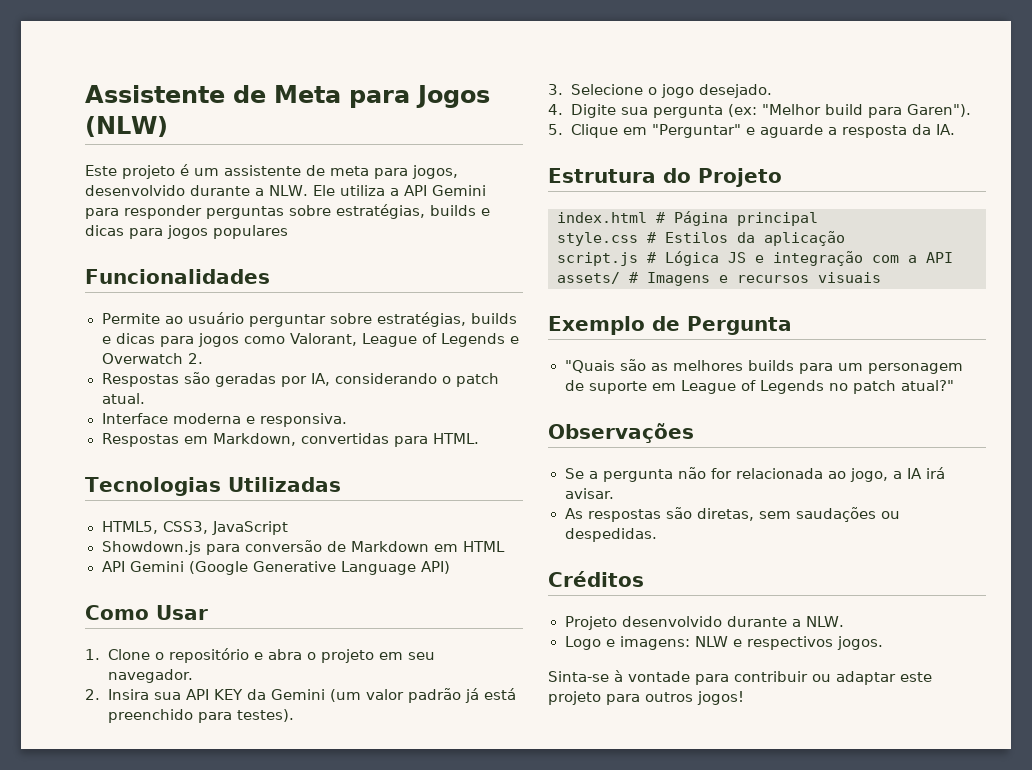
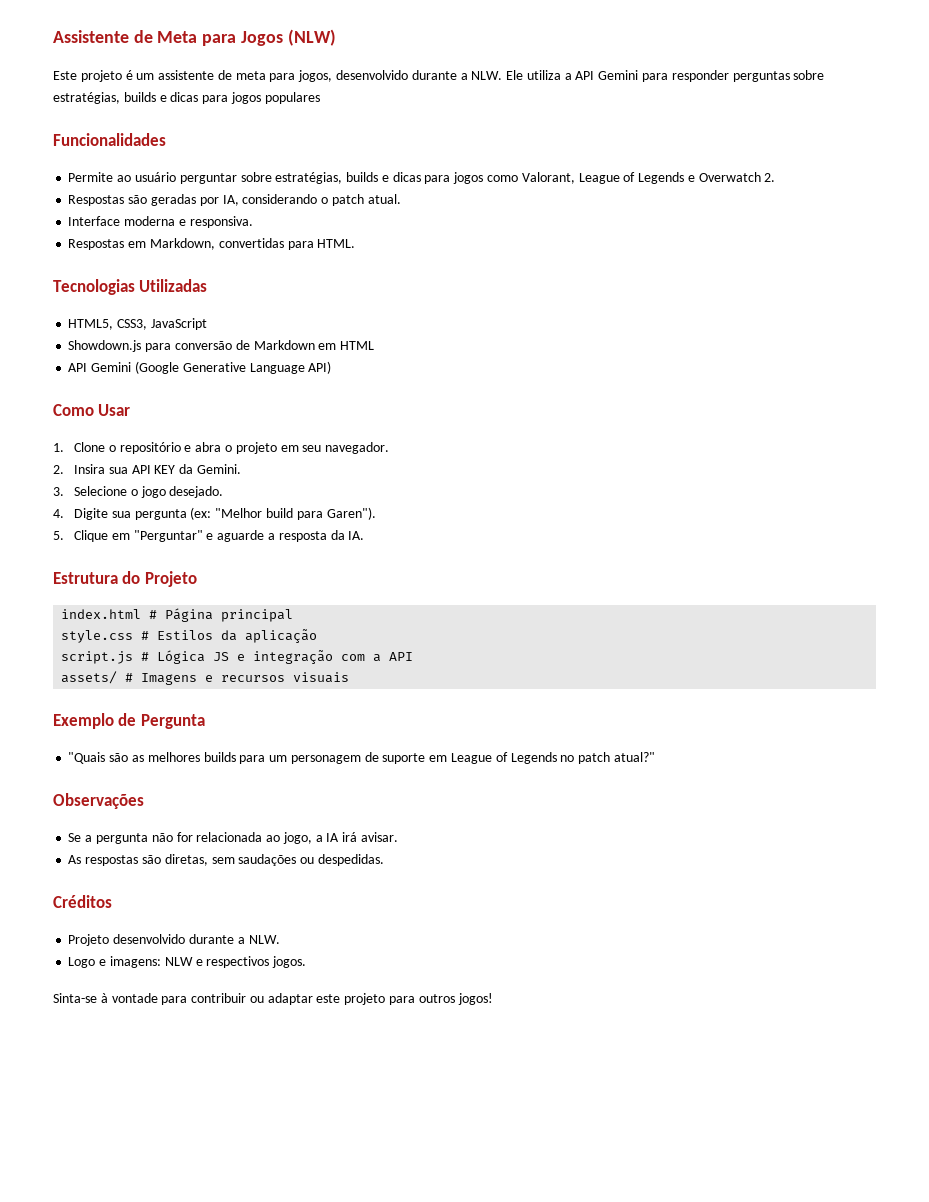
[270,688,516,703] [107,709,294,723] Gemini (um valor padrão já está preenchido para testes). -> [196,464,241,474] Gemini.

